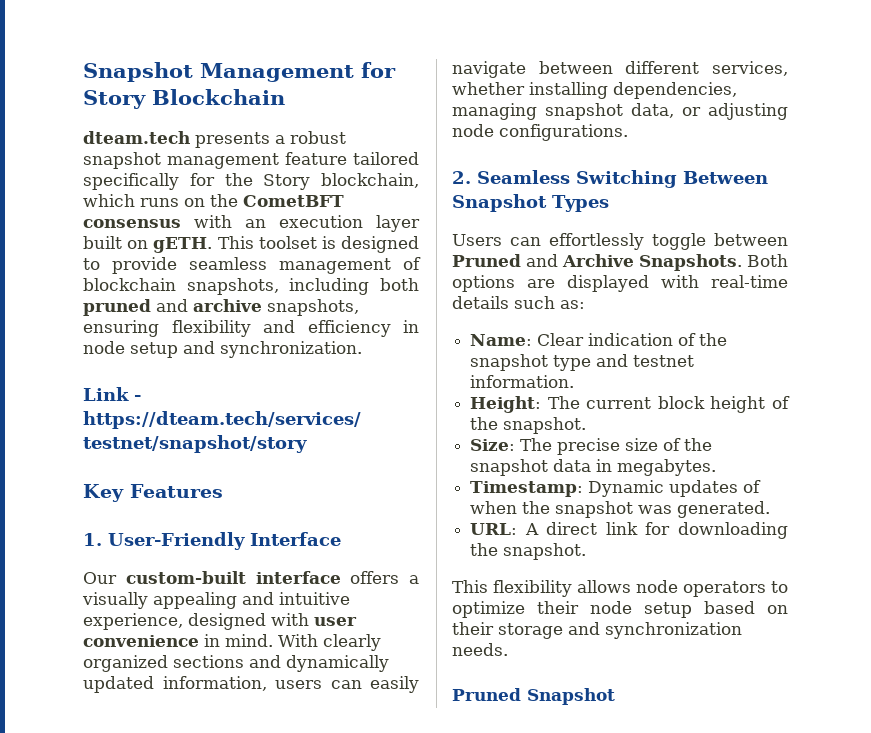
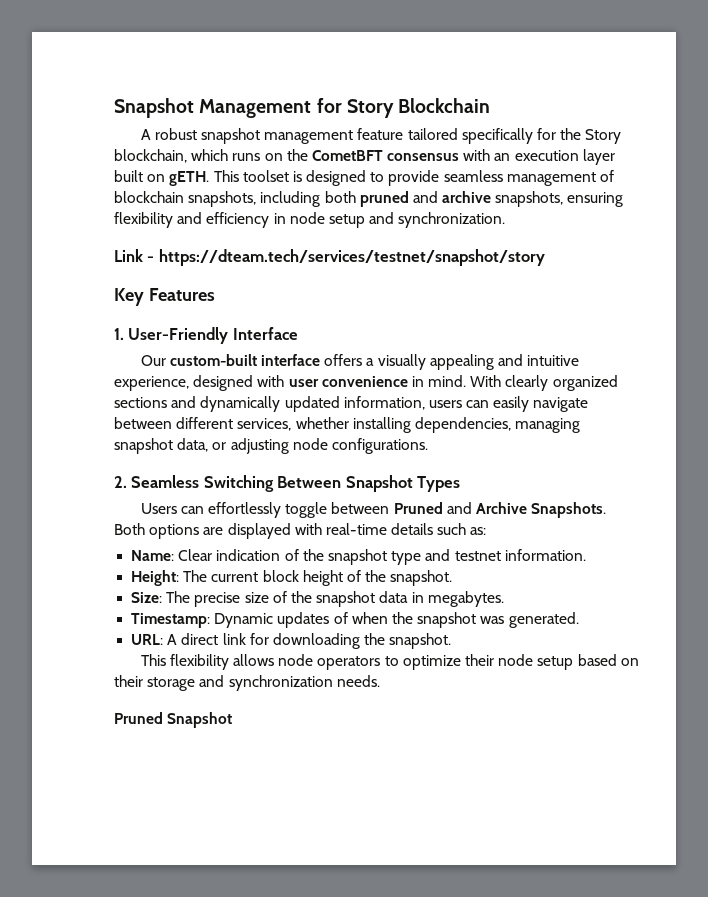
[83,131,285,148] dteam.tech presents a -> [140,129,151,140] A

